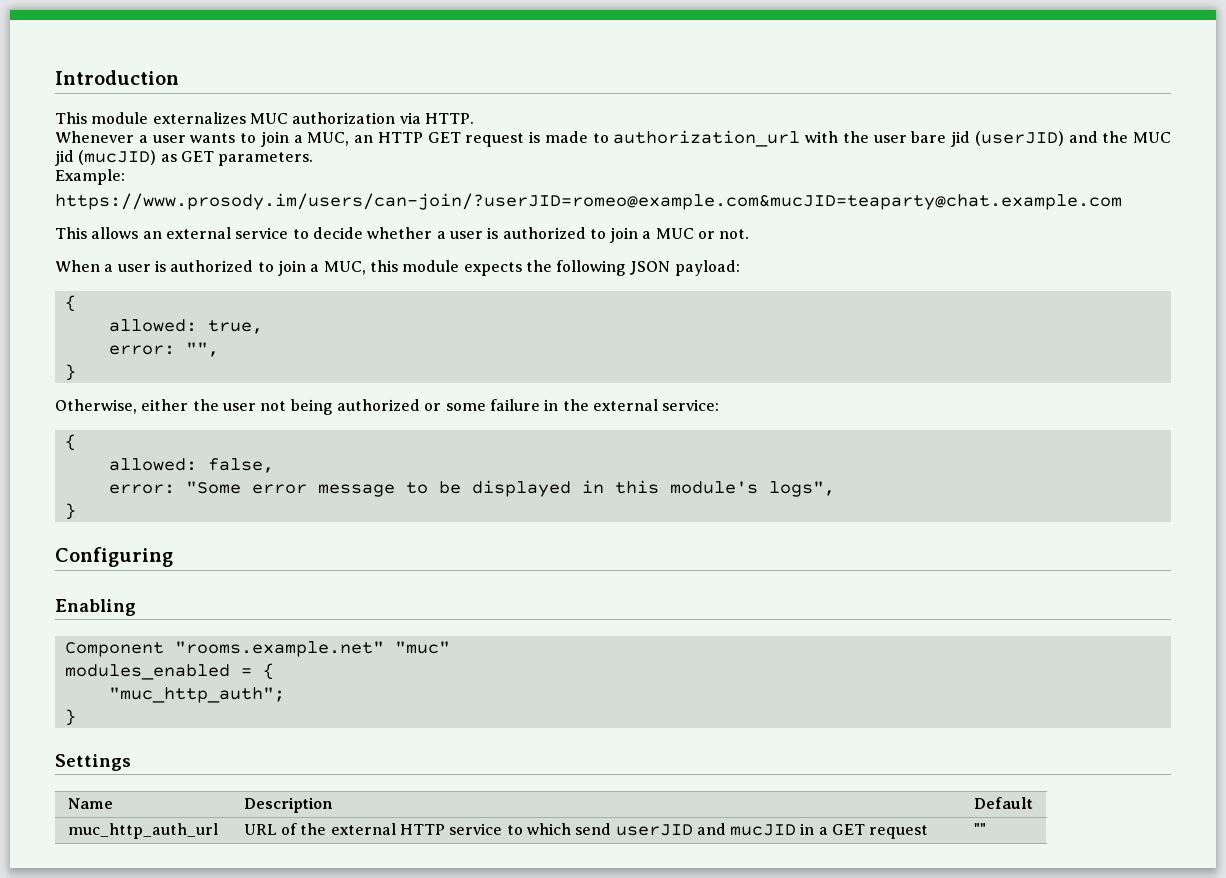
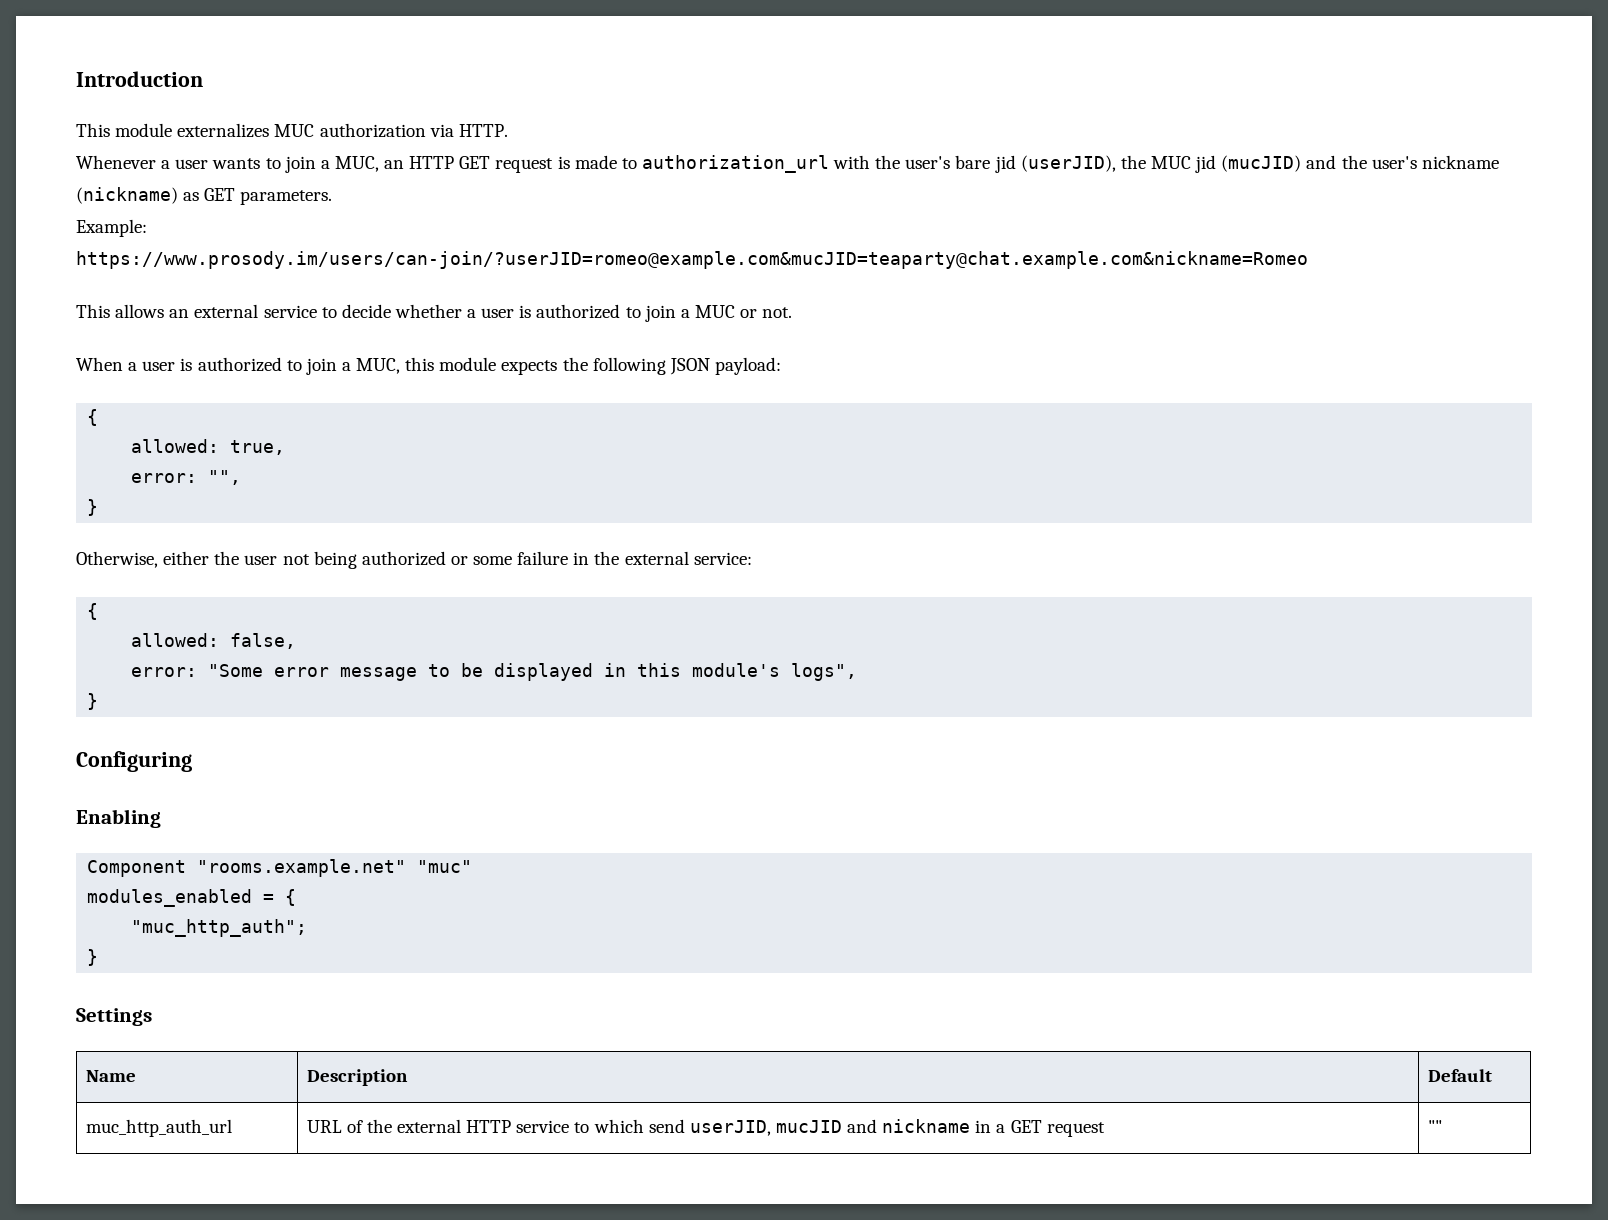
[873,135,907,143] user -> [905,156,951,169] user's
[974,131,1098,146] (userJID) and -> [1020,155,1116,172] (userJID),
(157, 157) none -> [1306,155,1499,169] [76,187,178,204] and the user's nickname (nickname)
[55,193,1122,210] https://www.prosody.im/users/can-join/?userJID=romeo@example.com&mucJID=teaparty@chat.example.com -> [76,251,1308,269] https://www.prosody.im/users/can-join/?userJID=romeo@example.com&mucJID=teaparty@chat.example.com&nickname=Romeo
[615,823,797,836] userJID and mucJID -> [689,1119,971,1136] userJID, mucJID and nickname

